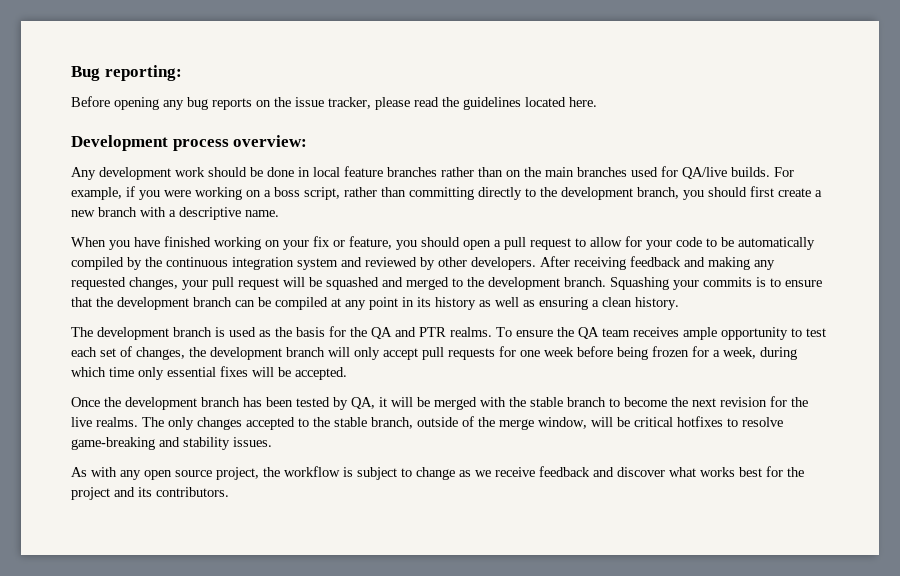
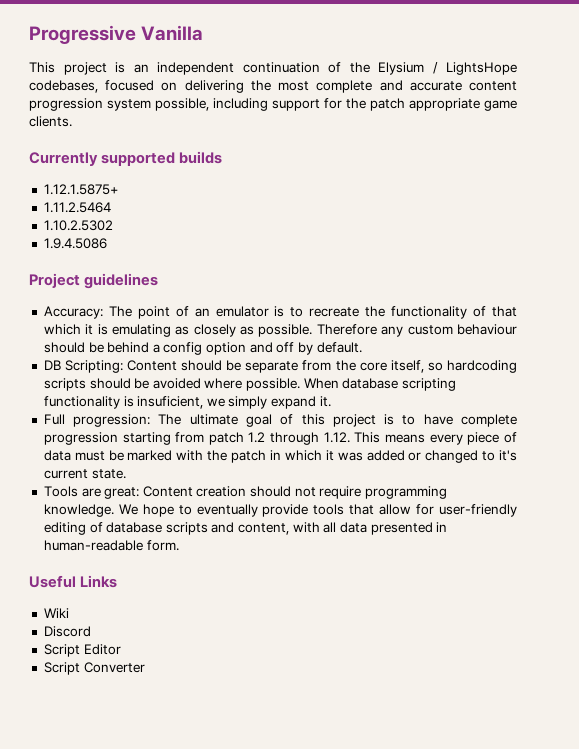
[71,65,182,81] [71,96,597,110] [71,135,308,151] [71,166,794,180] [71,186,822,200] [71,207,279,220] [71,236,815,250] [71,256,775,270] [71,277,822,290] [71,297,679,310] [71,326,826,340] [71,346,797,360] [71,366,347,380] [71,396,808,410] [71,416,783,430] [71,437,272,450] [71,466,804,480] [71,487,229,500] Bug reporting: // Before opening any bug reports on the issue tracker, please read the guidelines located here. // Development process overview: // Any development work should be done in local feature branches rather than on the main branches used for QA/live builds. For example, if you were working on a boss script, rather than committing directly to the development branch, you should first create a new branch with a descriptive name. // When you have finished working on your fix or feature, you should open a pull request to allow for your code to be automatically compiled by the continuous integration system and reviewed by other developers. After receiving feedback and making any requested changes, your pull request will be squashed and merged to the development branch. Squashing your commits is to ensure that the development branch can be compiled at any point in its history as well as ensuring a clean history. // The development branch is used as the basis for the QA and PTR realms. To ensure the QA team receives ample opportunity to test each set of changes, the development branch will only accept pull requests for one week before being frozen for a week, during which time only essential fixes will be accepted. // Once the development branch has been tested by QA, it will be merged with the stable branch to become the next revision for the live realms. The only changes accepted to the stable branch, outside of the merge window, will be critical hotfixes to resolve game-breaking and stability issues. // As with any open source project, the workflow is subject to change as we receive feedback and discover what works best for the project and its contributors. -> [29,25,204,44] [29,62,517,75] [29,80,517,93] [29,98,517,111] [29,116,72,127] [29,151,223,166] [43,184,118,195] [43,202,111,213] [43,220,113,231] [43,238,107,249] [29,273,159,289] [43,306,517,319] [43,324,517,337] [43,342,362,355] [43,360,518,373] [43,378,457,391] [43,396,331,409] [43,414,517,427] [43,432,517,445] [43,450,517,463] [43,469,126,479] [43,486,448,499] [43,504,517,517] [43,522,448,535] [43,540,179,551] [29,575,118,588] [43,608,69,618] [43,626,91,637] [43,644,121,657] [43,662,145,675] Progressive Vanilla // This project is an independent continuation of the Elysium / LightsHope codebases, focused on delivering the most complete and accurate content progression system possible, including support for the patch appropriate game clients. // Currently supported builds // 1.12.1.5875+ // 1.11.2.5464 // 1.10.2.5302 // 1.9.4.5086 // Project guidelines // Accuracy: The point of an emulator is to recreate the functionality of that which it is emulating as closely as possible. Therefore any custom behaviour should be behind a config option and off by default. // DB Scripting: Content should be separate from the core itself, so hardcoding scripts should be avoided where possible. When database scripting functionality is insuficient, we simply expand it. // Full progression: The ultimate goal of this project is to have complete progression starting from patch 1.2 through 1.12. This means every piece of data must be marked with the patch in which it was added or changed to it's current state. // Tools are great: Content creation should not require programming knowledge. We hope to eventually provide tools that allow for user-friendly editing of database scripts and content, with all data presented in human-readable form. // Useful Links // Wiki // Discord // Script Editor // Script Converter

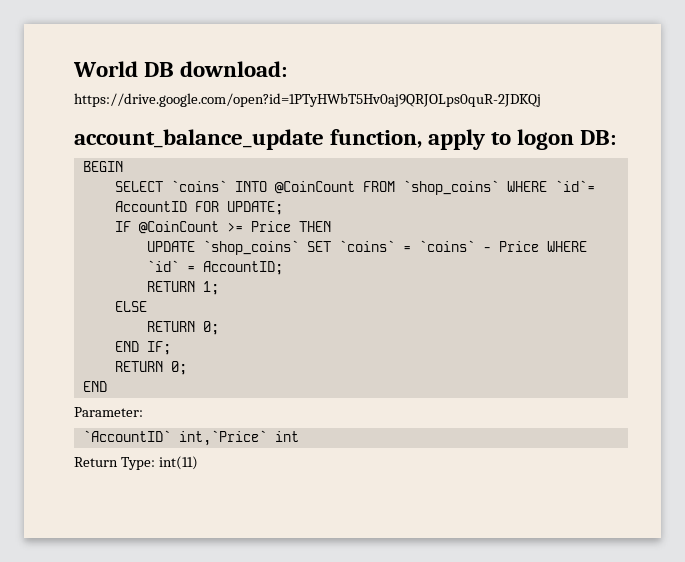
[29,25,204,44] [29,62,517,75] [29,80,517,93] [29,98,517,111] [29,116,72,127] [29,151,223,166] [43,184,118,195] [43,202,111,213] [43,220,113,231] [43,238,107,249] [29,273,159,289] [43,306,517,319] [43,324,517,337] [43,342,362,355] [43,360,518,373] [43,378,457,391] [43,396,331,409] [43,414,517,427] [43,432,517,445] [43,450,517,463] [43,469,126,479] [43,486,448,499] [43,504,517,517] [43,522,448,535] [43,540,179,551] [29,575,118,588] [43,608,69,618] [43,626,91,637] [43,644,121,657] [43,662,145,675] Progressive Vanilla // This project is an independent continuation of the Elysium / LightsHope codebases, focused on delivering the most complete and accurate content progression system possible, including support for the patch appropriate game clients. // Currently supported builds // 1.12.1.5875+ // 1.11.2.5464 // 1.10.2.5302 // 1.9.4.5086 // Project guidelines // Accuracy: The point of an emulator is to recreate the functionality of that which it is emulating as closely as possible. Therefore any custom behaviour should be behind a config option and off by default. // DB Scripting: Content should be separate from the core itself, so hardcoding scripts should be avoided where possible. When database scripting functionality is insuficient, we simply expand it. // Full progression: The ultimate goal of this project is to have complete progression starting from patch 1.2 through 1.12. This means every piece of data must be marked with the patch in which it was added or changed to it's current state. // Tools are great: Content creation should not require programming knowledge. We hope to eventually provide tools that allow for user-friendly editing of database scripts and content, with all data presented in human-readable form. // Useful Links // Wiki // Discord // Script Editor // Script Converter -> [73,61,288,77] [74,93,541,107] [74,129,617,150] [82,161,123,172] [114,180,595,195] [114,201,283,215] [114,221,331,234] [146,240,587,255] [146,260,283,275] [146,281,219,295] [114,301,147,312] [146,321,219,335] [114,341,171,355] [114,361,187,375] [82,381,107,392] [74,407,143,417] [82,430,299,446] [74,456,198,470] World DB download: // https://drive.google.com/open?id=1PTyHWbT5Hv0aj9QRJOLps0quR-2JDKQj // account_balance_update function, apply to logon DB: // BEGIN // SELECT `coins` INTO @CoinCount FROM `shop_coins` WHERE `id`= AccountID FOR UPDATE; // IF @CoinCount >= Price THEN // UPDATE `shop_coins` SET `coins` = `coins` - Price WHERE `id` = AccountID; // RETURN 1; // ELSE // RETURN 0; // END IF; // RETURN 0; // END // Parameter: // `AccountID` int,`Price` int // Return Type: int(11)

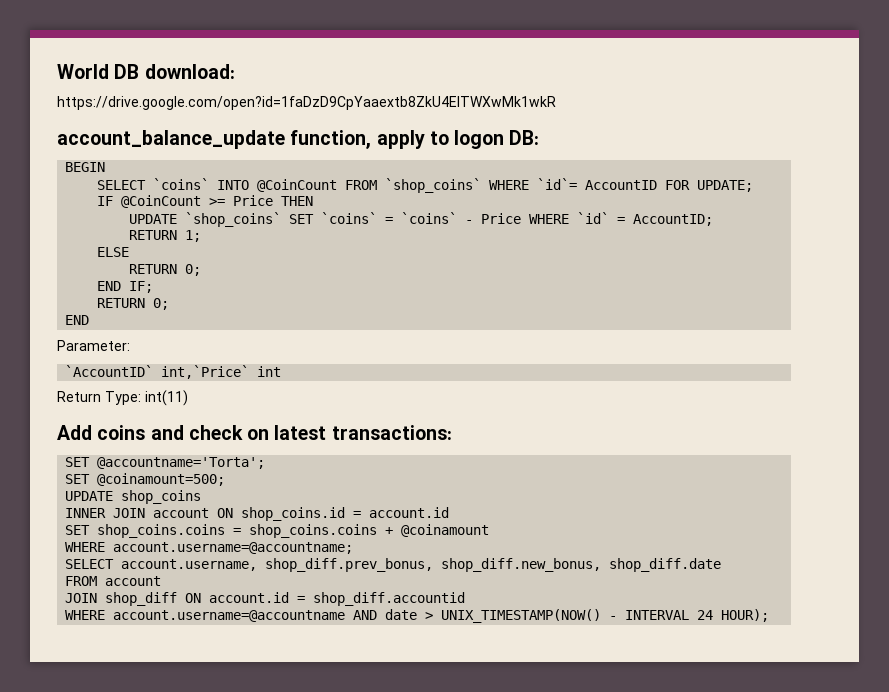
[74,93,541,107] https://drive.google.com/open?id=1PTyHWbT5Hv0aj9QRJOLps0quR-2JDKQj -> [57,96,556,110] https://drive.google.com/open?id=1faDzD9CpYaaextb8ZkU4EITWXwMk1wkR
(198, 463) none -> [57,425,452,440] [65,457,266,469] [65,473,226,486] [65,490,202,504] [65,507,450,521] [65,524,490,538] [65,542,354,554] [65,558,722,572] [65,576,162,586] [65,592,466,606] [65,609,770,623] // Add coins and check on latest transactions: // SET @accountname='Torta'; // SET @coinamount=500; // UPDATE shop_coins // INNER JOIN account ON shop_coins.id = account.id // SET shop_coins.coins = shop_coins.coins + @coinamount // WHERE account.username=@accountname; // SELECT account.username, shop_diff.prev_bonus, shop_diff.new_bonus, shop_diff.date // FROM account // JOIN shop_diff ON account.id = shop_diff.accountid // WHERE account.username=@accountname AND date > UNIX_TIMESTAMP(NOW() - INTERVAL 24 HOUR);

